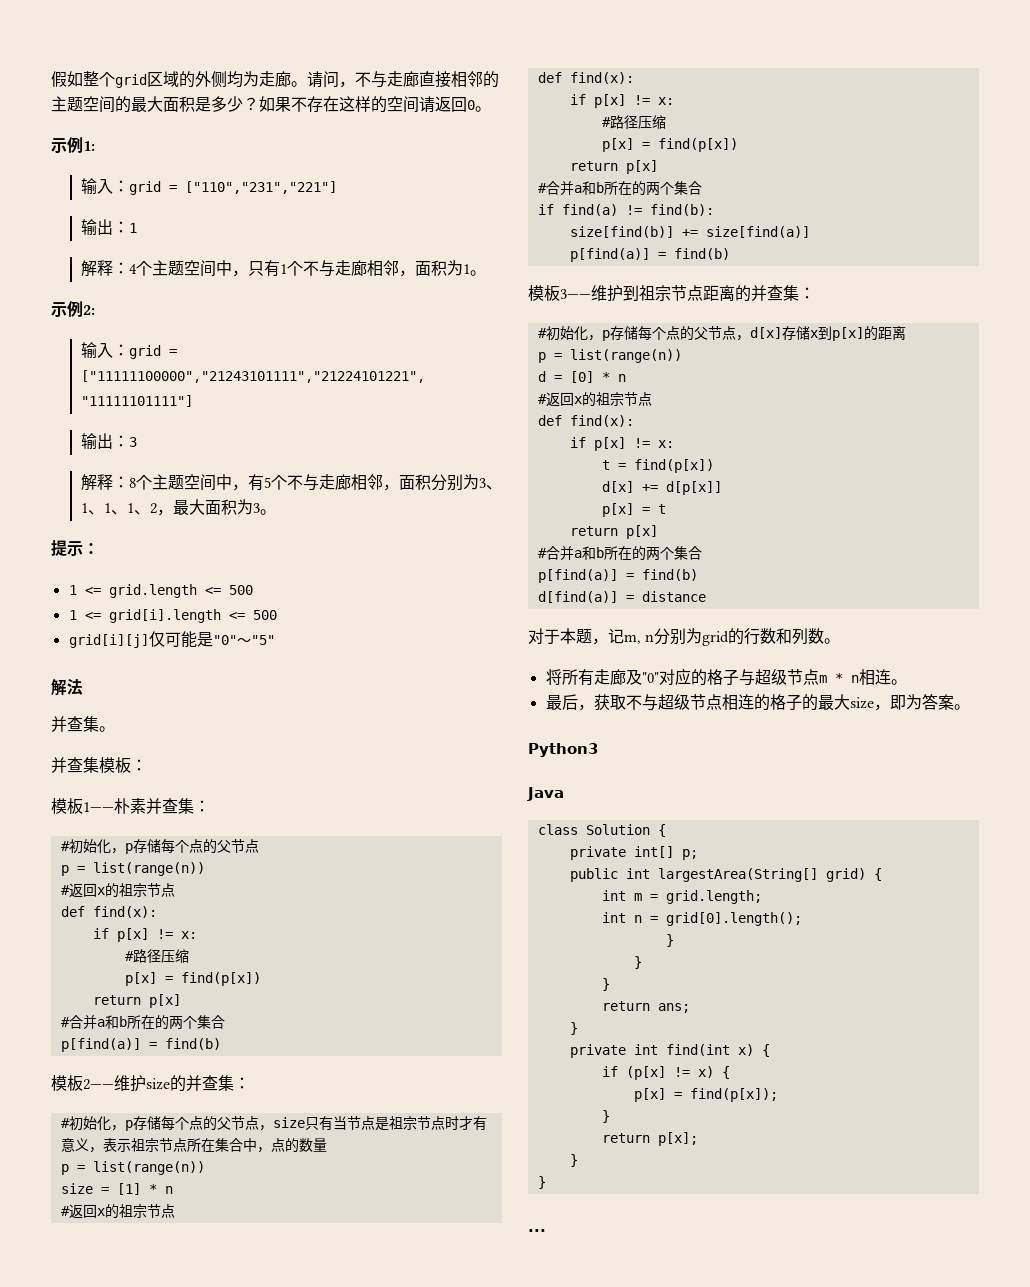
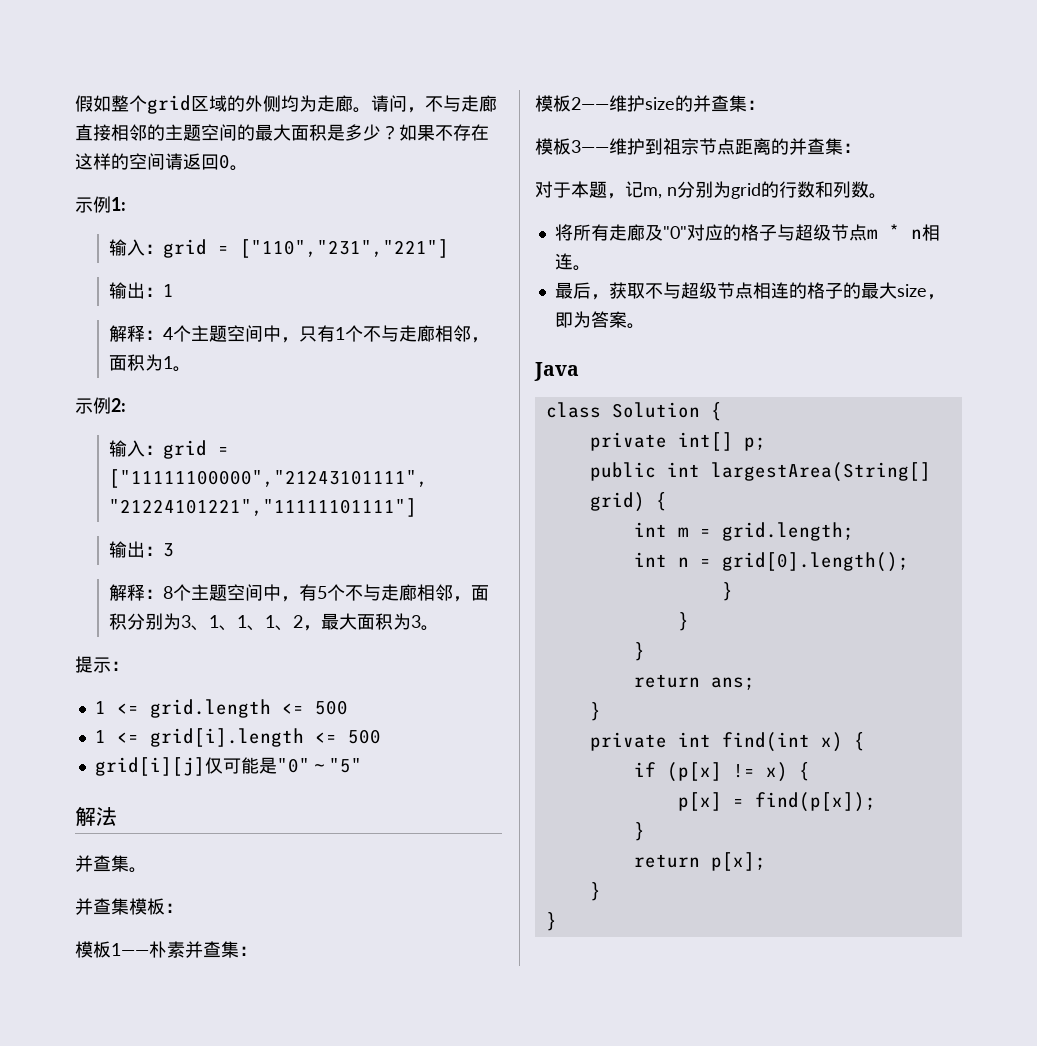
[60,839,259,854] [60,862,205,876] [60,883,175,898] [60,906,157,918] [92,928,197,942] [124,949,189,963] [124,972,261,986] [92,994,181,1008] [60,1015,225,1030] [60,1038,221,1052] // #初始化，p存储每个点的父节点 // p = list(range(n)) // #返回x的祖宗节点 // def find(x): // if p[x] != x: // #路径压缩 // p[x] = find(p[x]) // return p[x] // #合并a和b所在的两个集合 // p[find(a)] = find(b) -> (257, 951) none
[60,1116,487,1131] [60,1138,327,1153] [60,1161,205,1175] [60,1183,173,1195] [60,1204,175,1219] [537,72,634,84] [569,94,674,108] [601,115,666,129] [601,138,738,152] [569,160,658,174] [537,181,702,196] [537,204,714,216] [569,226,810,238] [569,248,730,262] // #初始化，p存储每个点的父节点，size只有当节点是祖宗节点时才有意义，表示祖宗节点所在集合中，点的数量 // p = list(range(n)) // size = [1] * n // #返回x的祖宗节点 // def find(x): // if p[x] != x: // #路径压缩 // p[x] = find(p[x]) // return p[x] // #合并a和b所在的两个集合 // if find(a) != find(b): // size[find(b)] += size[find(a)] // p[find(a)] = find(b) -> (765, 105) none
[537,326,906,341] [537,349,682,363] [537,371,626,383] [537,392,652,407] [537,415,634,427] [569,437,674,451] [601,459,714,473] [601,481,722,495] [601,503,666,517] [569,525,658,539] [537,546,702,561] [537,569,698,583] [537,591,706,603] // #初始化，p存储每个点的父节点，d[x]存储x到p[x]的距离 // p = list(range(n)) // d = [0] * n // #返回x的祖宗节点 // def find(x): // if p[x] != x: // t = find(p[x]) // d[x] += d[p[x]] // p[x] = t // return p[x] // #合并a和b所在的两个集合 // p[find(a)] = find(b) // d[find(a)] = distance -> (861, 148) none
[528,743,598,757] // Python3 -> (645, 326) none
[528,1229,546,1232] // ... -> (557, 921) none

